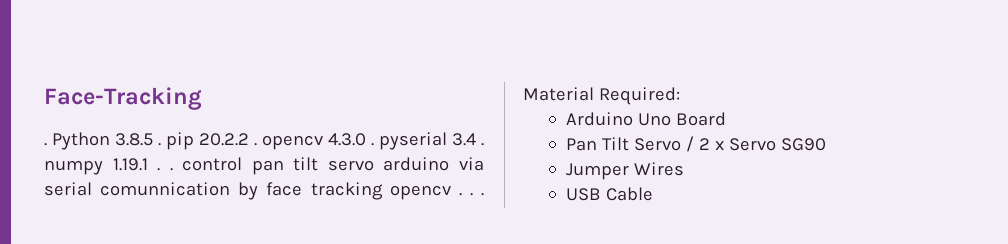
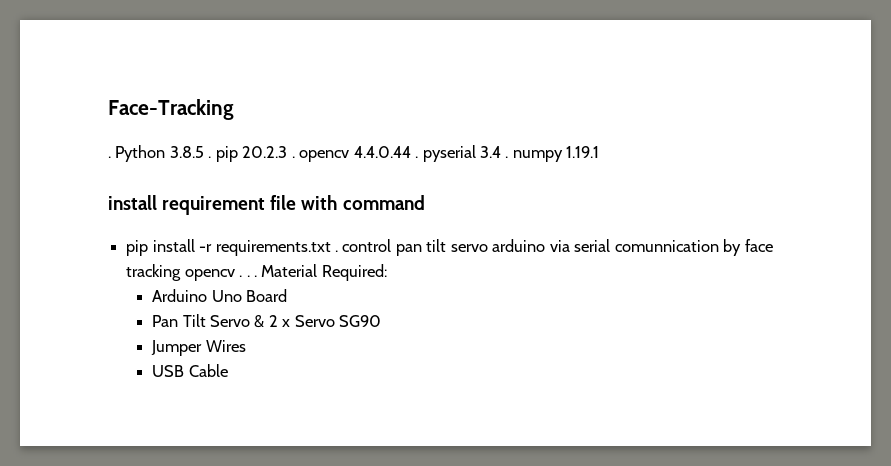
[199,133,249,146] 20.2.2 -> [242,146,288,158] 20.2.3
[328,133,366,146] 4.3.0 -> [353,146,411,158] 4.4.0.44
[157,168,161,171] . -> [108,195,425,215] [126,239,331,256] // install requirement file with command // pip install -r requirements.txt
[686,136,695,152] / -> [254,315,265,328] &

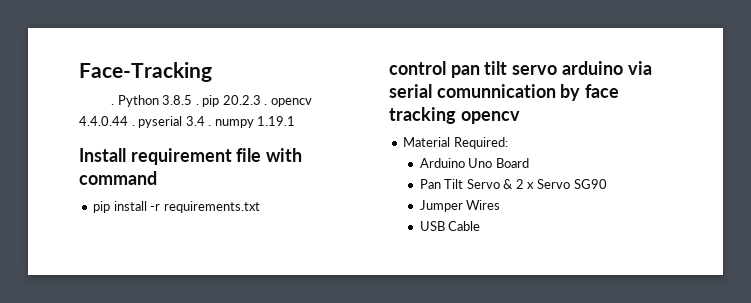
[108,195,157,210] install -> [79,148,126,162] Install
[334,250,338,252] . -> (260, 207) //
[239,275,257,277] . . . -> (520, 117) //

